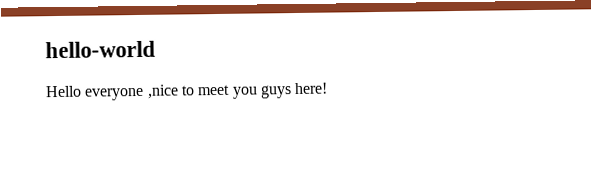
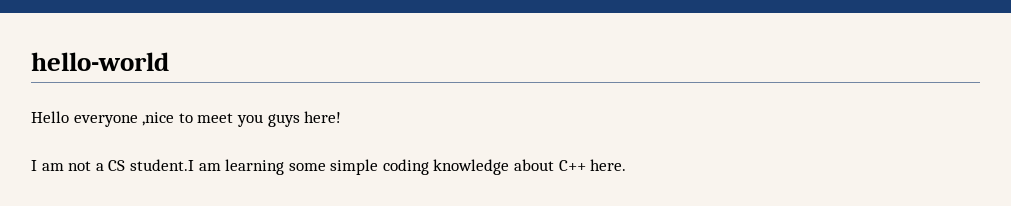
(329, 88) none -> [31,159,627,175] // I am not a CS student.I am learning some simple coding knowledge about C++ here.

